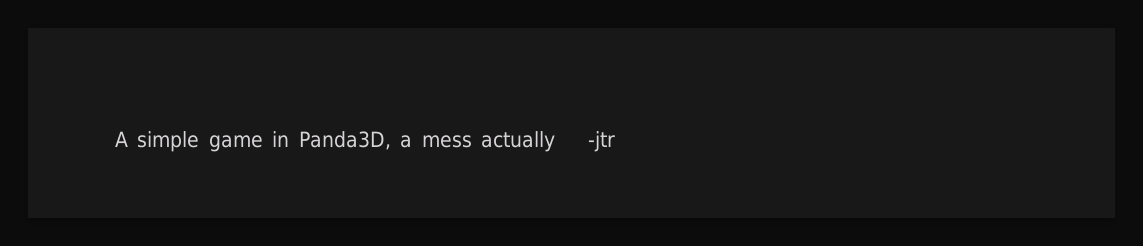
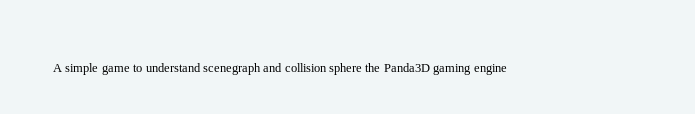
[272,131,615,152] in Panda3D, a mess actually -jtr -> [133,63,507,75] to understand scenegraph and collision sphere the Panda3D gaming engine

